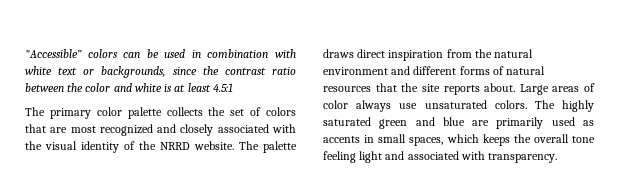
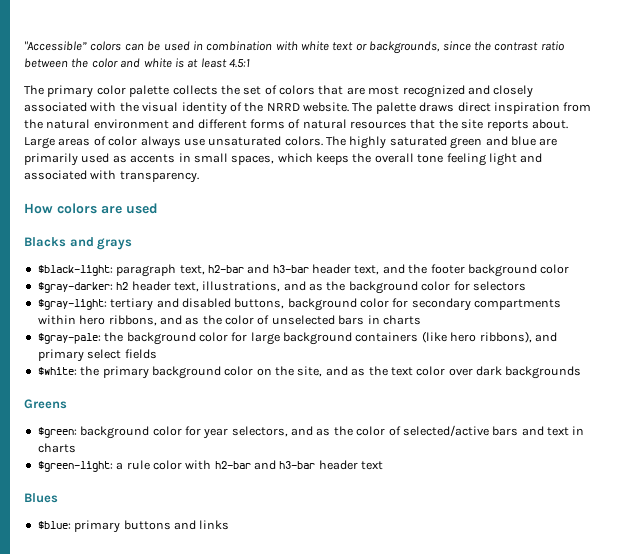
(558, 158) none -> [24,203,158,214] [24,237,133,250] [37,264,570,277] [37,281,526,294] [37,298,562,311] [37,315,421,326] [37,331,557,345] [37,349,157,362] [37,366,582,379] [24,399,67,409] [37,425,585,439] [37,443,76,453] [37,460,384,472] [24,493,58,503] [37,520,230,533] // How colors are used // Blacks and grays // $black-light: paragraph text, h2-bar and h3-bar header text, and the footer background color // $gray-darker: h2 header text, illustrations, and as the background color for selectors // $gray-light: tertiary and disabled buttons, background color for secondary compartments within hero ribbons, and as the color of unselected bars in charts // $gray-pale: the background color for large background containers (like hero ribbons), and primary select fields // $white: the primary background color on the site, and as the text color over dark backgrounds // Greens // $green: background color for year selectors, and as the color of selected/active bars and text in charts // $green-light: a rule color with h2-bar and h3-bar header text // Blues // $blue: primary buttons and links

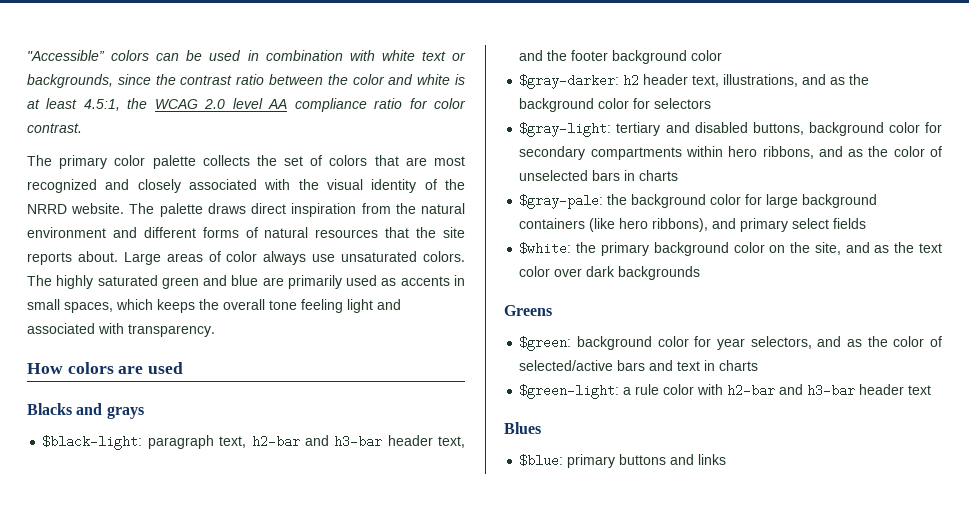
[229,59,250,68] 4.5:1 -> [83,98,466,112] [27,123,82,133] 4.5:1, the WCAG 2.0 level AA compliance ratio for color contrast.

